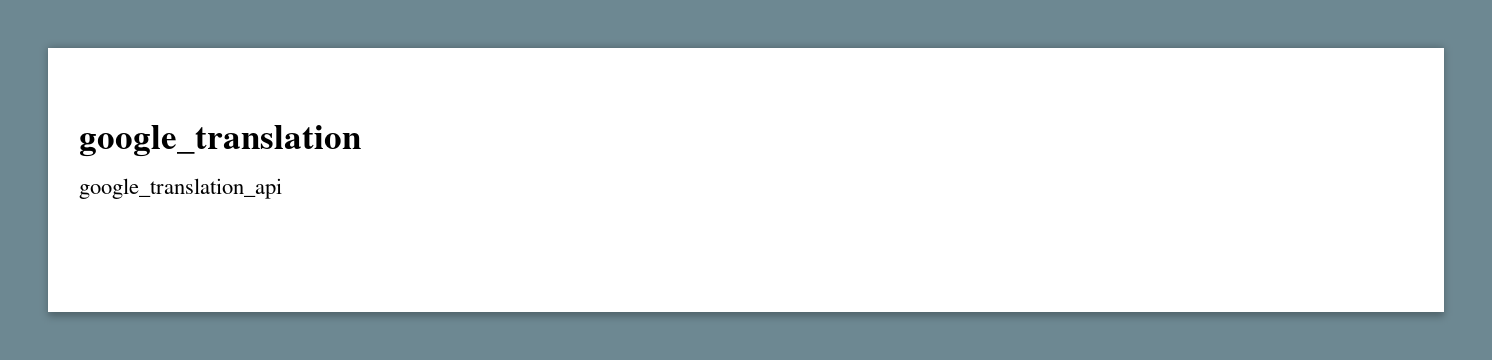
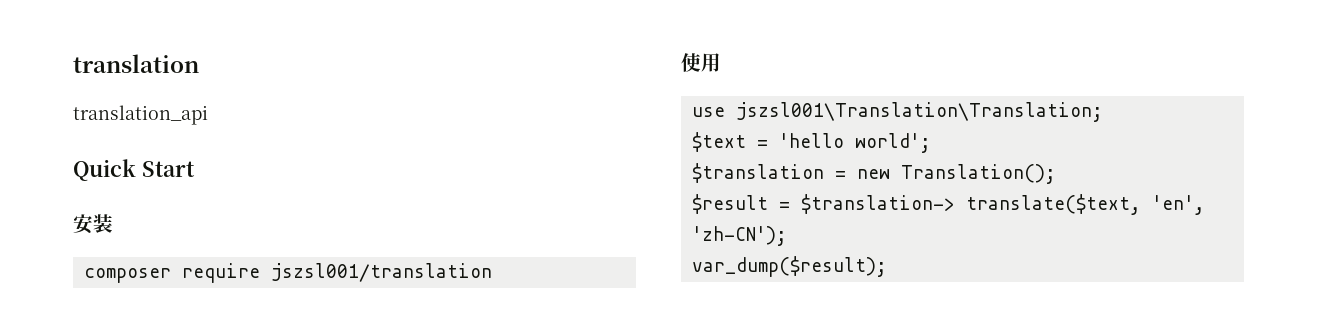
[79,125,361,157] [79,178,282,199] google_translation // google_translation_api -> [73,54,199,73] [73,105,208,125] [73,159,195,181] [73,214,113,234] [83,263,492,283] [681,53,721,72] [691,102,1103,122] [691,132,931,153] [691,163,1056,184] [691,194,1205,215] [691,226,787,246] [691,256,887,277] translation // translation_api // Quick Start // 安装 // composer require jszsl001/translation // 使用 // use jszsl001\Translation\Translation; // $text = 'hello world'; // $translation = new Translation(); // $result = $translation-> translate($text, 'en', 'zh-CN'); // var_dump($result);

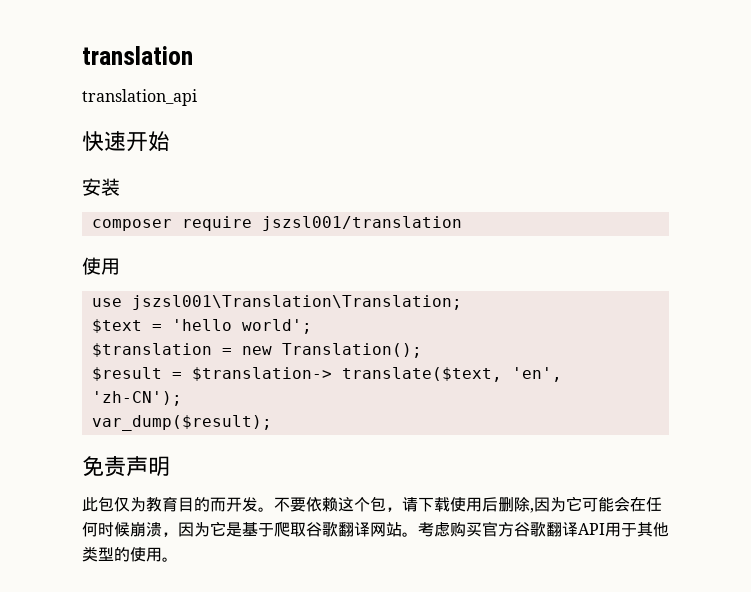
[73,159,195,181] Quick Start -> [82,131,170,152] 快速开始
(887, 266) none -> [82,456,170,477] [82,496,662,513] [82,521,669,537] [82,546,178,562] // 免责声明 // 此包仅为教育目的而开发。不要依赖这个包，请下载使用后删除,因为它可能会在任何时候崩溃，因为它是基于爬取谷歌翻译网站。考虑购买官方谷歌翻译API用于其他类型的使用。

